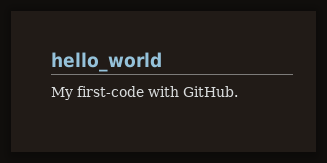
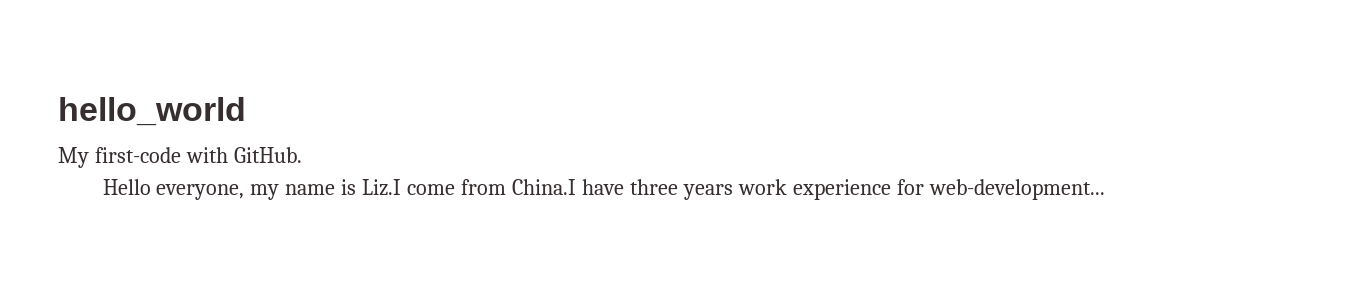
(238, 91) none -> [102,179,1105,200] // Hello everyone, my name is Liz.I come from China.I have three years work experience for web-development...

